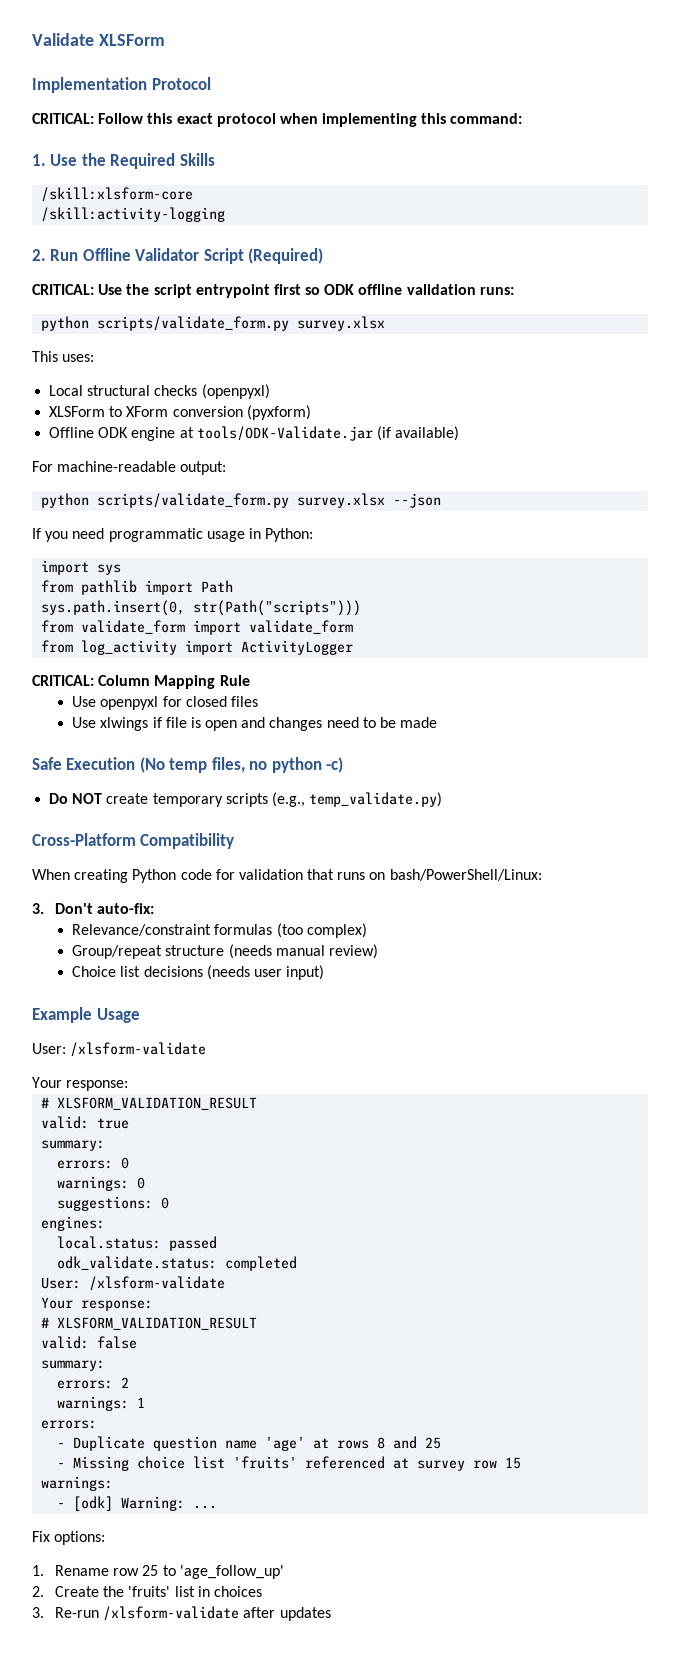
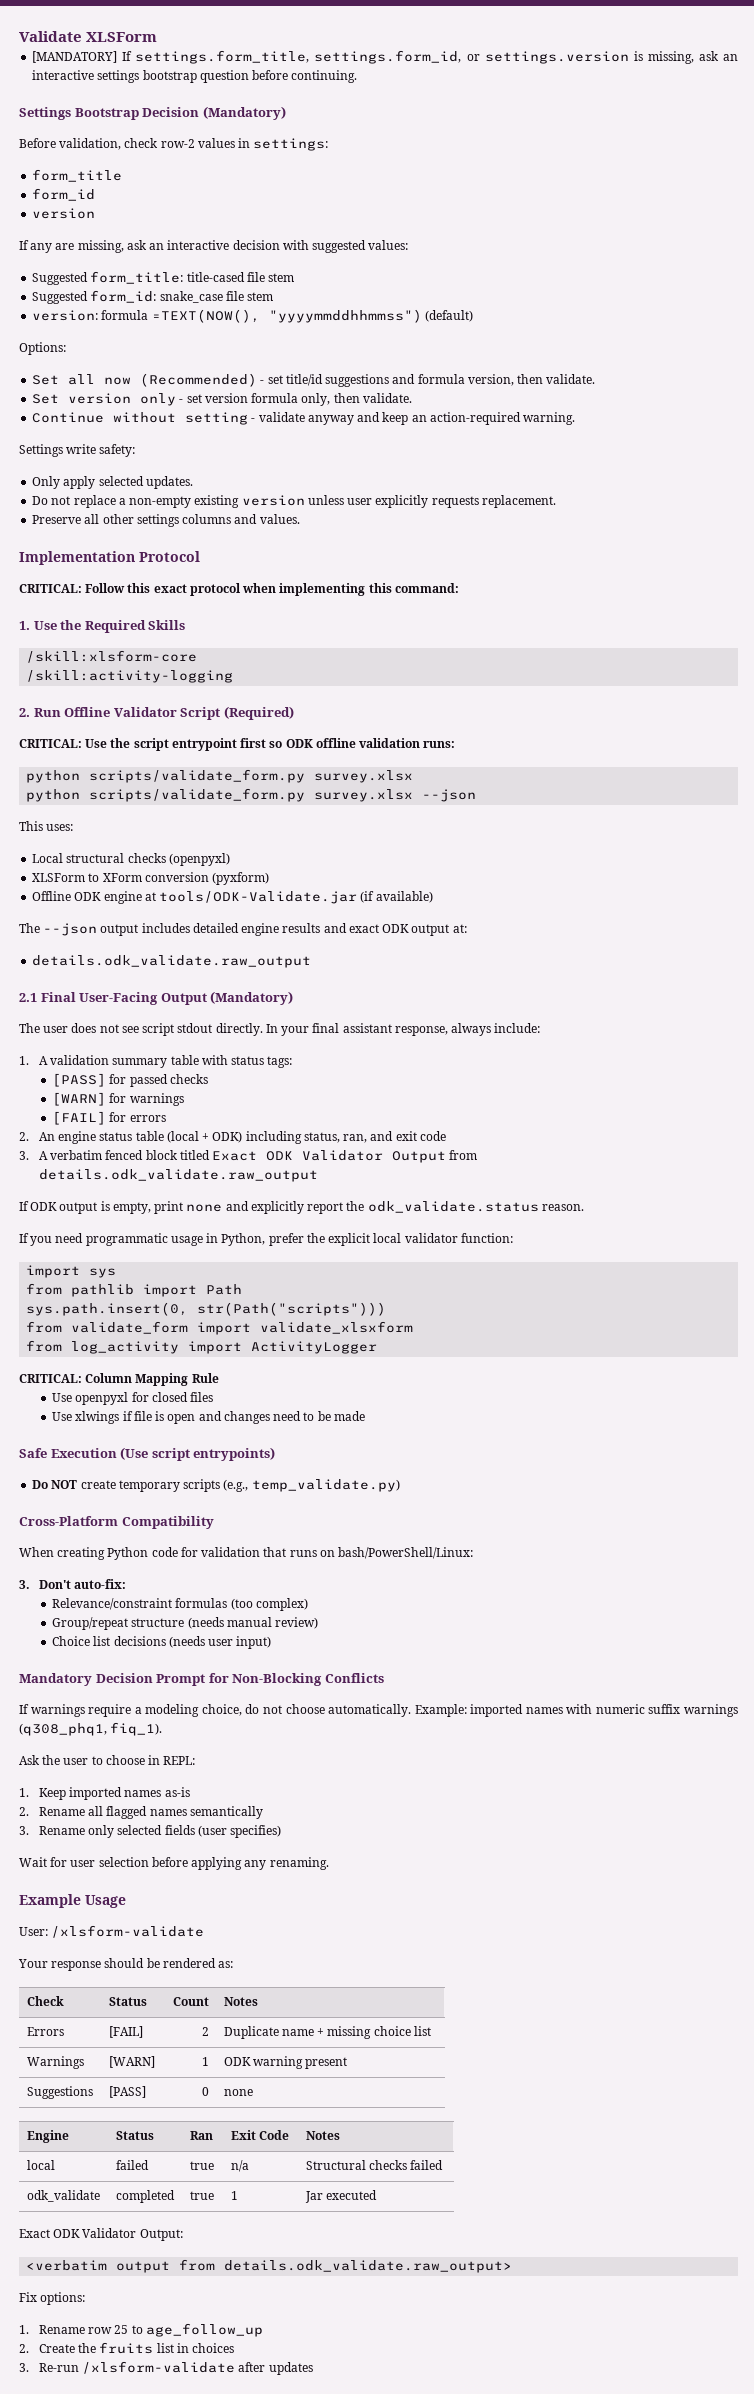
(165, 40) none -> [32,50,738,64] [32,70,358,83] [19,106,286,120] [19,138,329,151] [32,169,123,182] [32,188,96,201] [32,208,96,219] [19,240,409,253] [32,271,295,285] [32,290,274,304] [32,309,473,323] [19,342,66,355] [32,373,596,387] [32,393,412,406] [32,412,576,425] [19,444,136,457] [32,476,193,489] [32,495,556,508] [32,514,300,527] // [MANDATORY] If settings.form_title, settings.form_id, or settings.version is missing, ask an interactive settings bootstrap question before continuing. // Settings Bootstrap Decision (Mandatory) // Before validation, check row-2 values in settings: // form_title // form_id // version // If any are missing, ask an interactive decision with suggested values: // Suggested form_title: title-cased file stem // Suggested form_id: snake_case file stem // version: formula =TEXT(NOW(), "yyyymmddhhmmss") (default) // Options: // Set all now (Recommended) - set title/id suggestions and formula version, then validate. // Set version only - set version formula only, then validate. // Continue without setting - validate anyway and keep an action-required warning. // Settings write safety: // Only apply selected updates. // Do not replace a non-empty existing version unless user explicitly requests replacement. // Preserve all other settings columns and values.
(386, 323) none -> [26,788,477,802] // python scripts/validate_form.py survey.xlsx --json
[32,461,227,475] [41,493,442,508] For machine-readable output: // python scripts/validate_form.py survey.xlsx --json -> [19,923,467,936] [32,955,312,968] [19,991,294,1005] [19,1023,541,1036] [19,1055,293,1068] [52,1073,208,1087] [52,1092,184,1106] [52,1111,166,1125] [19,1131,446,1144] [19,1150,478,1163] [38,1169,318,1182] [19,1201,584,1214] The --json output includes detailed engine results and exact ODK output at: // details.odk_validate.raw_output // 2.1 Final User-Facing Output (Mandatory) // The user does not see script stdout directly. In your final assistant response, always include: // 1. A validation summary table with status tags: // [PASS] for passed checks // [WARN] for warnings // [FAIL] for errors // 2. An engine status table (local + ODK) including status, ran, and exit code // 3. A verbatim fenced block titled Exact ODK Validator Output from details.odk_validate.raw_output // If ODK output is empty, print none and explicitly report the odk_validate.status reason.
[265,528,314,542] Python: -> [221,1233,513,1246] Python, prefer the explicit local validator function:
[249,620,354,634] validate_form -> [260,1321,414,1334] validate_xlsxform
[139,757,344,773] (No temp files, no python -c) -> [120,1447,276,1461] (Use script entrypoints)
(325, 972) none -> [19,1673,384,1686] [19,1704,738,1717] [19,1722,163,1736] [19,1755,196,1765] [19,1787,190,1800] [19,1806,263,1819] [19,1825,282,1838] [19,1857,329,1870] // Mandatory Decision Prompt for Non-Blocking Conflicts // If warnings require a modeling choice, do not choose automatically. Example: imported names with numeric suffix warnings (q308_phq1, fiq_1). // Ask the user to choose in REPL: // 1. Keep imported names as-is // 2. Rename all flagged names semantically // 3. Rename only selected fields (user specifies) // Wait for user selection before applying any renaming.
[66,1080,129,1091] [41,1097,258,1110] [41,1116,130,1129] [41,1140,106,1151] [57,1157,130,1169] [57,1176,146,1191] [57,1196,170,1211] [41,1216,106,1231] [57,1236,218,1251] [57,1256,298,1271] [41,1276,226,1291] [41,1297,154,1311] [41,1317,258,1330] [41,1336,138,1349] [41,1360,106,1371] [57,1377,130,1389] [57,1396,146,1411] [41,1420,98,1429] [57,1436,442,1451] [57,1456,522,1471] [41,1476,114,1491] [57,1496,218,1511] response: // # XLSFORM_VALIDATION_RESULT // valid: true // summary: // errors: 0 // warnings: 0 // suggestions: 0 // engines: // local.status: passed // odk_validate.status: completed // User: /xlsform-validate // Your response: // # XLSFORM_VALIDATION_RESULT // valid: false // summary: // errors: 2 // warnings: 1 // errors: // - Duplicate question name 'age' at rows 8 and 25 // - Missing choice list 'fruits' referenced at survey row 15 // warnings: // - [odk] Warning: ... -> [51,1958,234,1971] [26,1996,64,2006] [108,1997,147,2006] [173,1997,210,2006] [223,1997,258,2006] [26,2027,64,2036] [108,2026,143,2038] [202,2027,210,2036] [223,2026,431,2039] [26,2056,84,2069] [108,2056,155,2068] [202,2057,210,2066] [223,2056,348,2069] [26,2086,93,2099] [108,2086,146,2098] [202,2087,210,2096] [223,2089,253,2096] [26,2130,69,2143] [115,2131,154,2140] [189,2131,213,2140] [230,2130,289,2140] [305,2131,340,2140] [26,2160,55,2170] [115,2160,149,2170] [189,2161,214,2170] [230,2160,249,2172] [305,2160,444,2170] [26,2190,100,2202] [115,2190,175,2203] [189,2191,214,2200] [230,2191,238,2200] [304,2190,377,2203] [19,2228,183,2241] [26,2259,513,2273] response should be rendered as: // Check | Status | Count | Notes // Errors | [FAIL] | 2 | Duplicate name + missing choice list // Warnings | [WARN] | 1 | ODK warning present // Suggestions | [PASS] | 0 | none // Engine | Status | Ran | Exit Code | Notes // local | failed | true | n/a | Structural checks failed // odk_validate | completed | true | 1 | Jar executed // Exact ODK Validator Output: // <verbatim output from details.odk_validate.raw_output>
[179,1565,284,1579] 'age_follow_up' -> [145,2323,263,2337] age_follow_up
[128,1586,171,1597] 'fruits' -> [99,2342,154,2354] fruits

